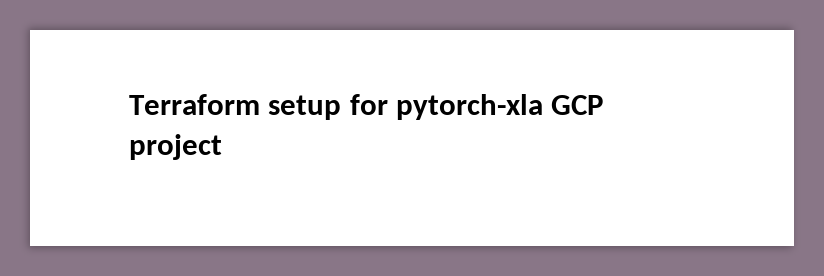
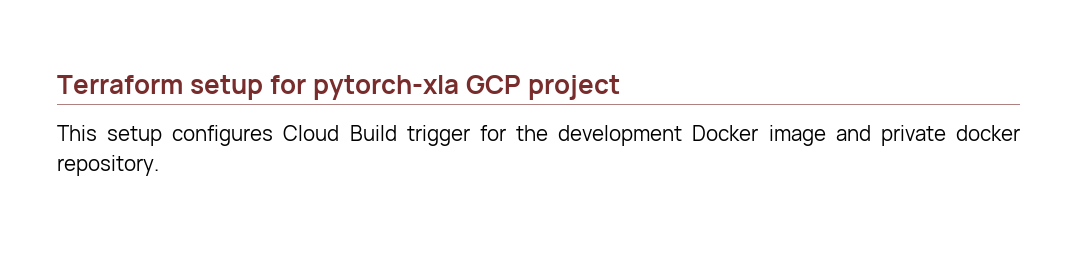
(222, 147) none -> [57,125,1021,146] [57,155,159,176] // This setup configures Cloud Build trigger for the development Docker image and private docker repository.

